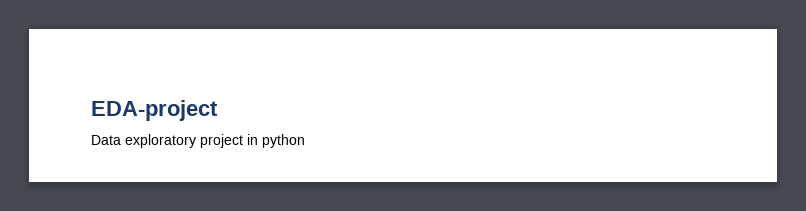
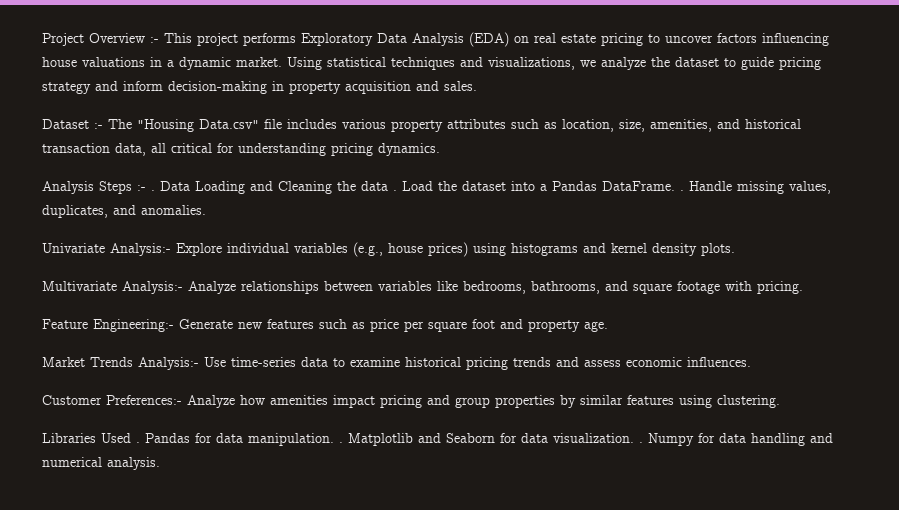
[91,100,218,121] [91,134,305,148] EDA-project // Data exploratory project in python -> [42,32,829,47] [42,57,821,70] [42,81,477,94] [42,119,801,132] [42,143,440,156] [42,181,831,194] [42,205,206,218] [42,242,735,257] [42,281,803,294] [42,319,608,332] [42,357,751,370] [42,395,780,408] [42,433,833,446] [42,457,160,470] Project Overview :- This project performs Exploratory Data Analysis (EDA) on real estate pricing to uncover factors influencing house valuations in a dynamic market. Using statistical techniques and visualizations, we analyze the dataset to guide pricing strategy and inform decision-making in property acquisition and sales. // Dataset :- The "Housing Data.csv" file includes various property attributes such as location, size, amenities, and historical transaction data, all critical for understanding pricing dynamics. // Analysis Steps :- . Data Loading and Cleaning the data . Load the dataset into a Pandas DataFrame. . Handle missing values, duplicates, and anomalies. // Univariate Analysis:- Explore individual variables (e.g., house prices) using histograms and kernel density plots. // Multivariate Analysis:- Analyze relationships between variables like bedrooms, bathrooms, and square footage with pricing. // Feature Engineering:- Generate new features such as price per square foot and property age. // Market Trends Analysis:- Use time-series data to examine historical pricing trends and assess economic influences. // Customer Preferences:- Analyze how amenities impact pricing and group properties by similar features using clustering. // Libraries Used . Pandas for data manipulation. . Matplotlib and Seaborn for data visualization. . Numpy for data handling and numerical analysis.

